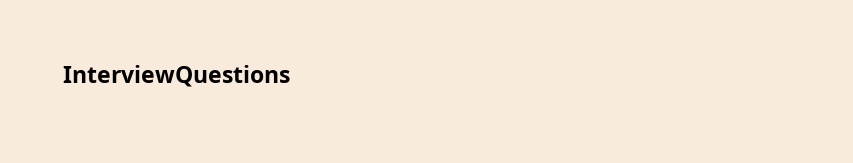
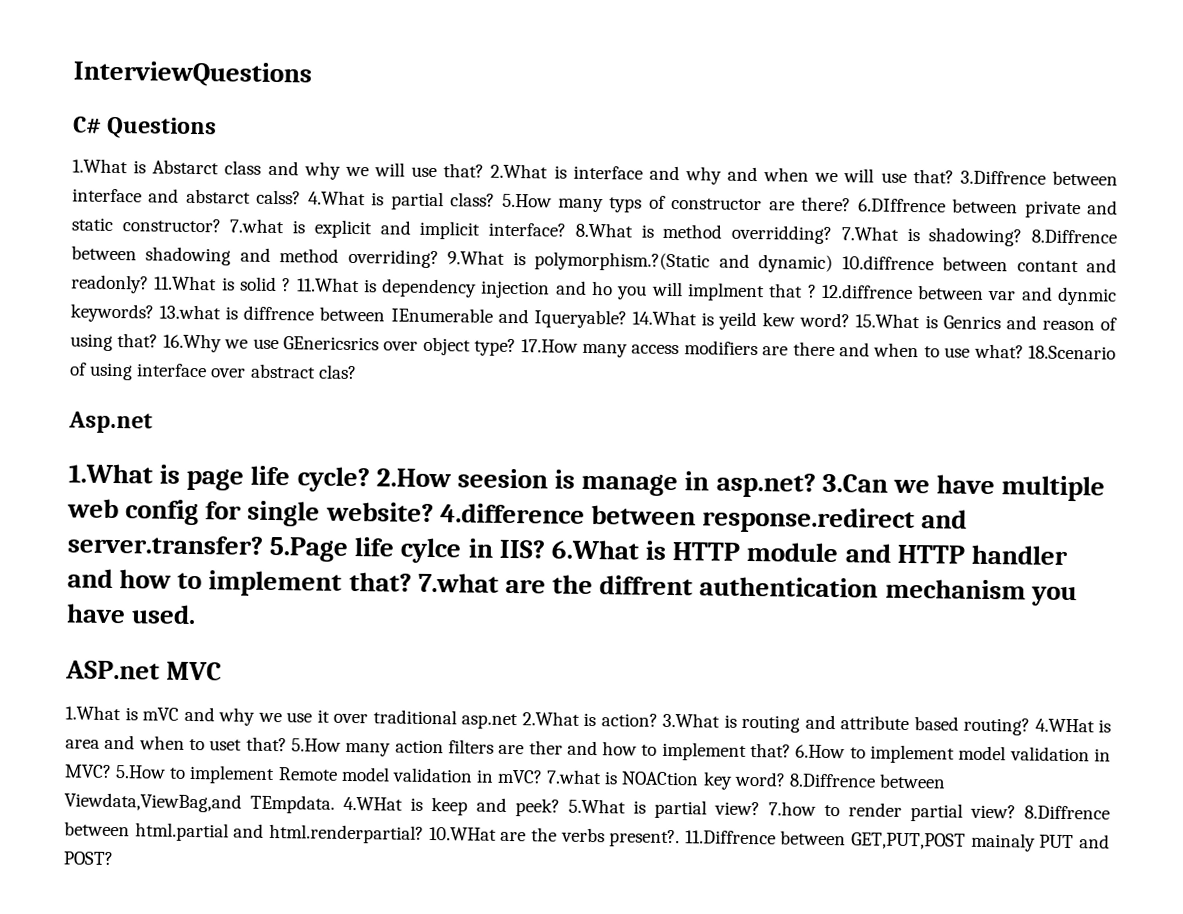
(290, 76) none -> [73,116,218,140] [72,158,1118,186] [72,188,1118,219] [71,217,1117,247] [71,245,1117,274] [71,274,1117,306] [70,303,1117,331] [70,333,1116,360] [69,362,357,381] [68,411,153,434] [68,463,1106,502] [67,498,968,535] [67,534,1068,565] [67,568,1077,607] [66,603,197,625] [65,660,223,681] [65,705,1111,736] [65,734,1111,764] [64,764,946,790] [64,792,1110,822] [64,821,1110,852] [63,851,113,866] // C# Questions // 1.What is Abstarct class and why we will use that? 2.What is interface and why and when we will use that? 3.Diffrence between interface and abstarct calss? 4.What is partial class? 5.How many typs of constructor are there? 6.DIffrence between private and static constructor? 7.what is explicit and implicit interface? 8.What is method overridding? 7.What is shadowing? 8.Diffrence between shadowing and method overriding? 9.What is polymorphism.?(Static and dynamic) 10.diffrence between contant and readonly? 11.What is solid ? 11.What is dependency injection and ho you will implment that ? 12.diffrence between var and dynmic keywords? 13.what is diffrence between IEnumerable and Iqueryable? 14.What is yeild kew word? 15.What is Genrics and reason of using that? 16.Why we use GEnericsrics over object type? 17.How many access modifiers are there and when to use what? 18.Scenario of using interface over abstract clas? // Asp.net // 1.What is page life cycle? 2.How seesion is manage in asp.net? 3.Can we have multiple web config for single website? 4.difference between response.redirect and server.transfer? 5.Page life cylce in IIS? 6.What is HTTP module and HTTP handler and how to implement that? 7.what are the diffrent authentication mechanism you have used. // ASP.net MVC // 1.What is mVC and why we use it over traditional asp.net 2.What is action? 3.What is routing and attribute based routing? 4.WHat is area and when to uset that? 5.How many action filters are ther and how to implement that? 6.How to implement model validation in MVC? 5.How to implement Remote model validation in mVC? 7.what is NOACtion key word? 8.Diffrence between Viewdata,ViewBag,and TEmpdata. 4.WHat is keep and peek? 5.What is partial view? 7.how to render partial view? 8.Diffrence between html.partial and html.renderpartial? 10.WHat are the verbs present?. 11.Diffrence between GET,PUT,POST mainaly PUT and POST?

